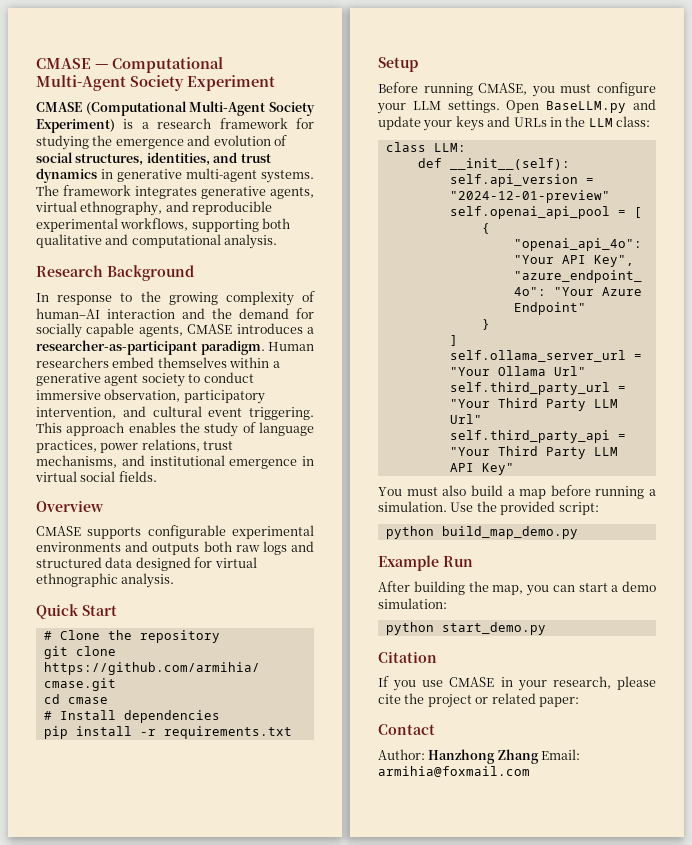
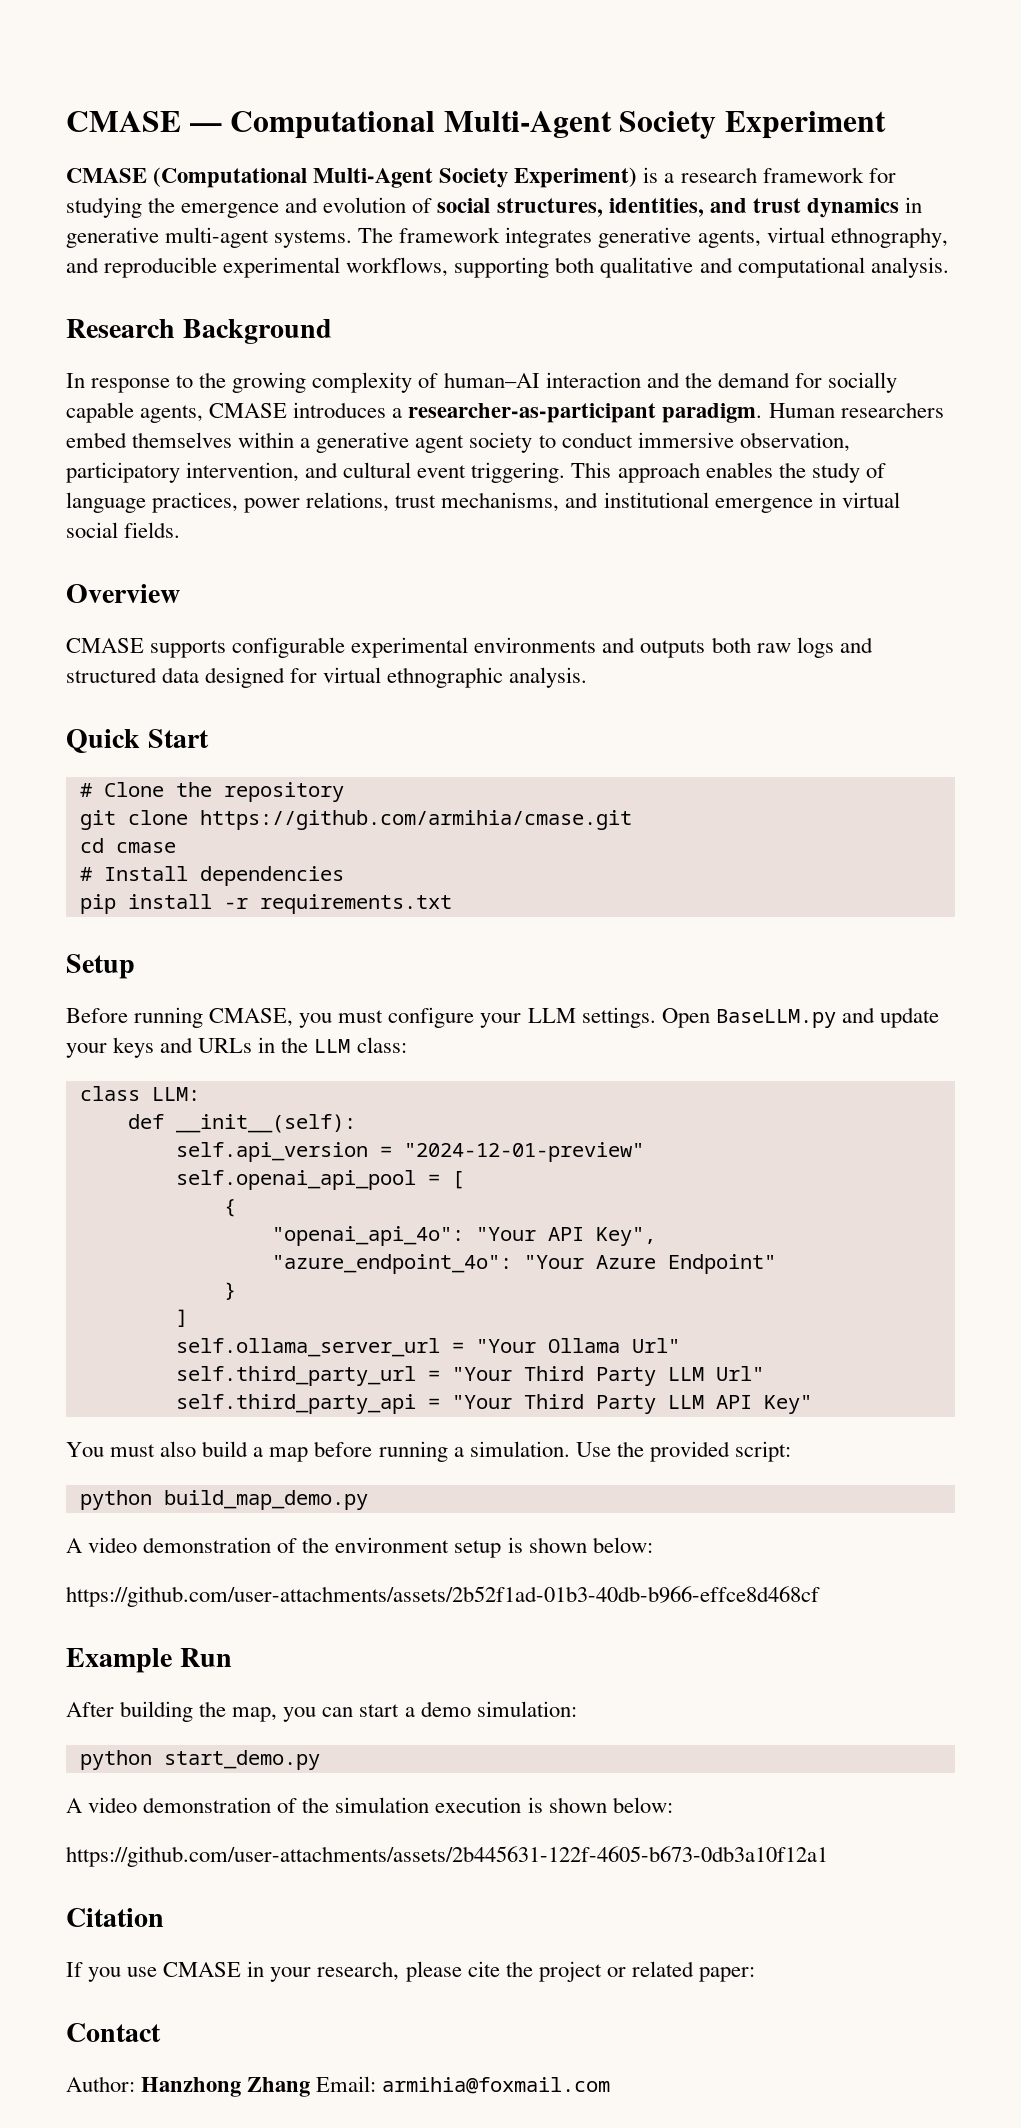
(578, 532) none -> [66,1537,653,1558] [66,1586,820,1607] // A video demonstration of the environment setup is shown below: // https://github.com/user-attachments/assets/2b52f1ad-01b3-40db-b966-effce8d468cf
(546, 628) none -> [66,1797,673,1813] [66,1846,828,1867] // A video demonstration of the simulation execution is shown below: // https://github.com/user-attachments/assets/2b445631-122f-4605-b673-0db3a10f12a1

